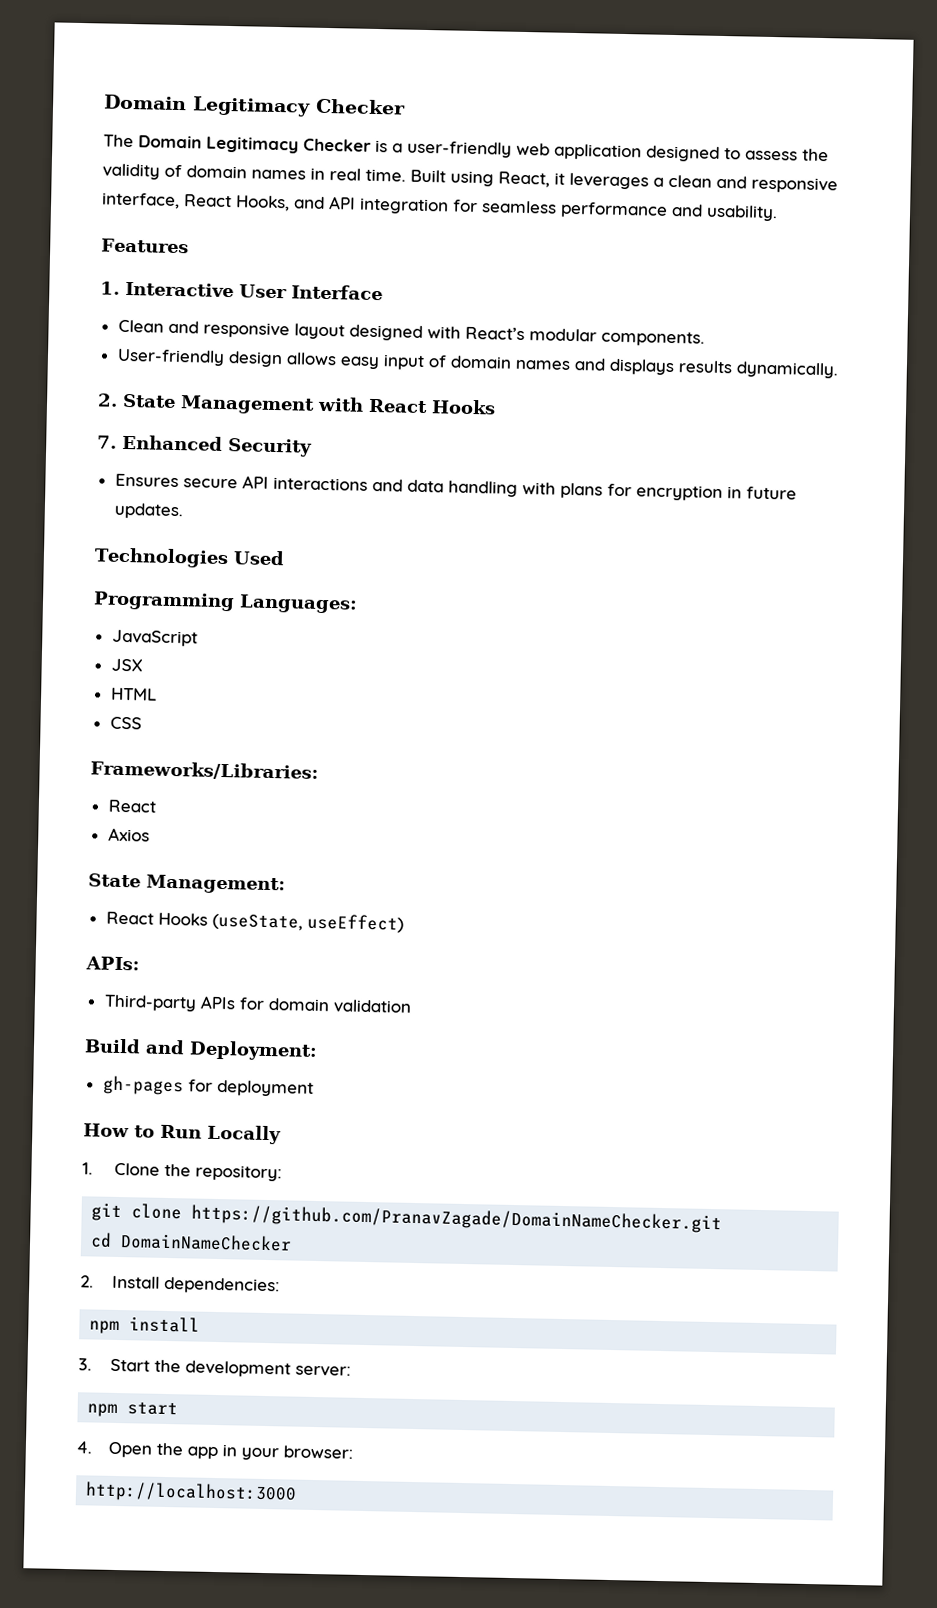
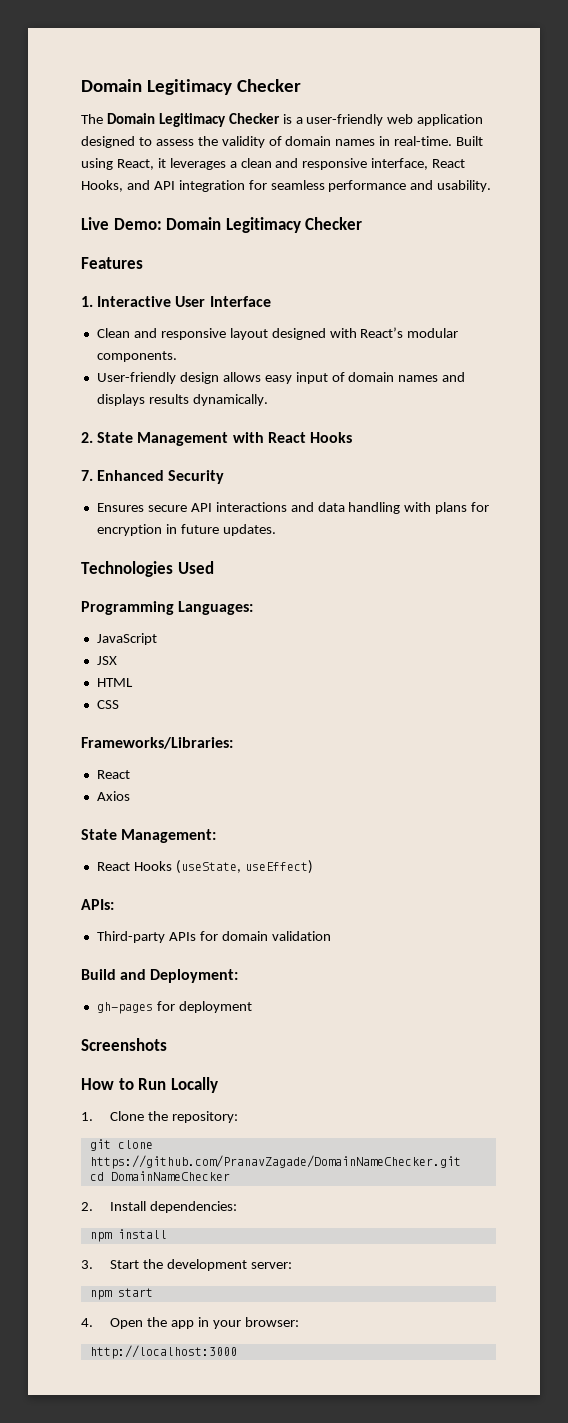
[329,168,406,182] real time. -> [394,136,453,146] real-time.
(778, 213) none -> [81,217,363,233] // Live Demo: Domain Legitimacy Checker
(314, 1088) none -> [81,1038,167,1051] // Screenshots

